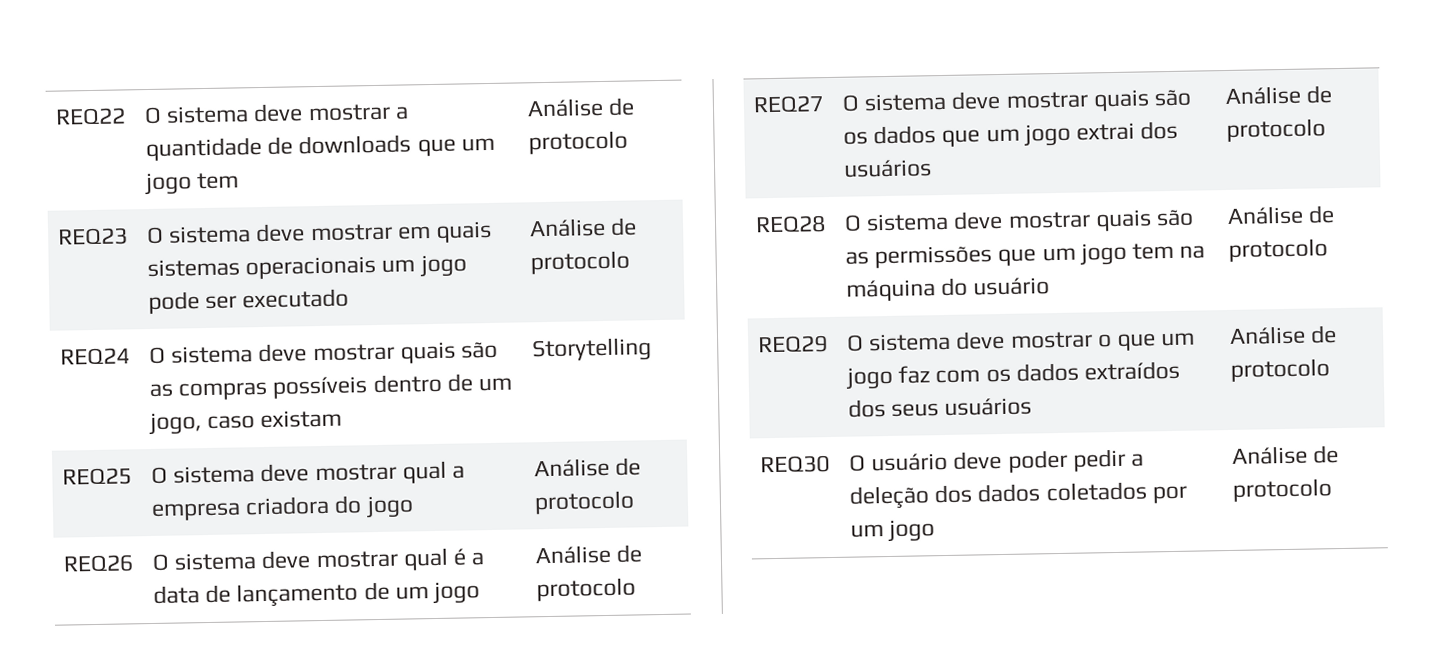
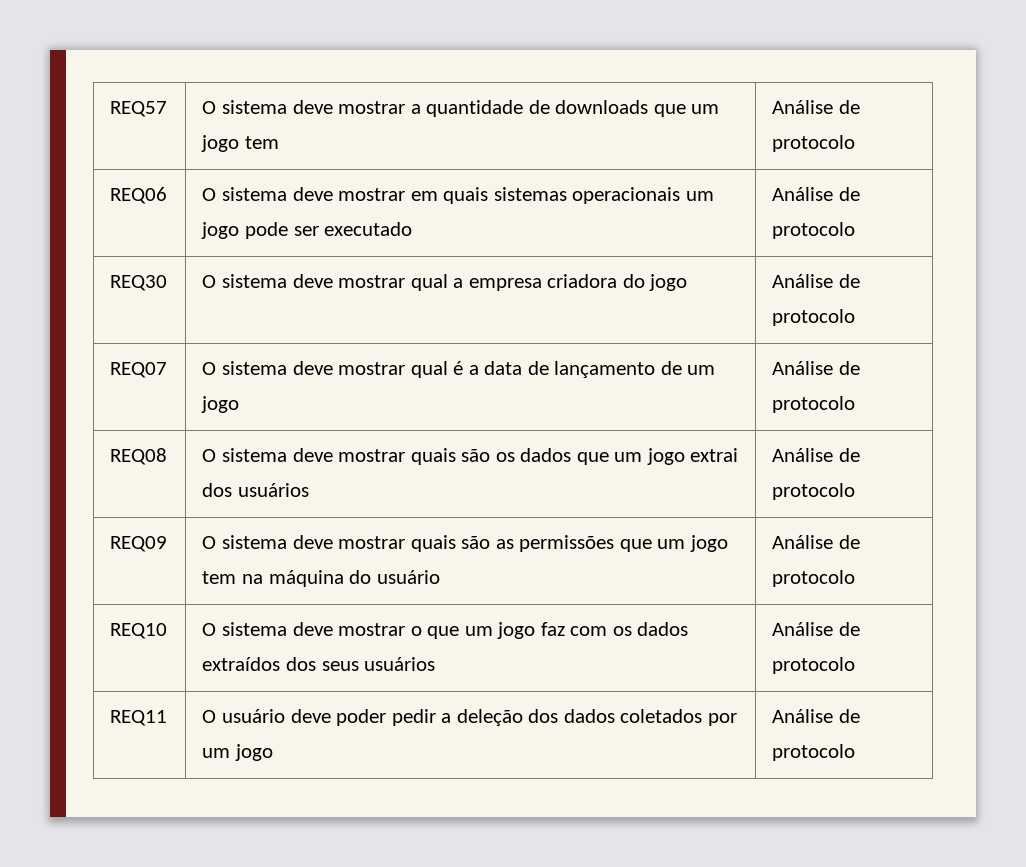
[54,107,126,125] REQ22 -> [110,101,168,117] REQ57
[57,227,128,246] REQ23 -> [110,187,168,204] REQ06
[59,347,130,365] [148,341,498,365] [148,373,512,401] [148,409,343,436] [531,337,652,363] [61,467,132,486] REQ24 | O sistema deve mostrar quais são as compras possíveis dentro de um jogo, caso existam | Storytelling // REQ25 -> [110,275,168,291] REQ30
[62,554,134,573] REQ26 -> [110,362,168,378] REQ07
[752,95,824,113] REQ27 -> [110,448,168,465] REQ08
[754,215,826,234] REQ28 -> [110,536,168,552] REQ09
[757,335,828,354] REQ29 -> [110,623,168,639] REQ10
[759,455,830,474] REQ30 -> [110,710,168,726] REQ11

